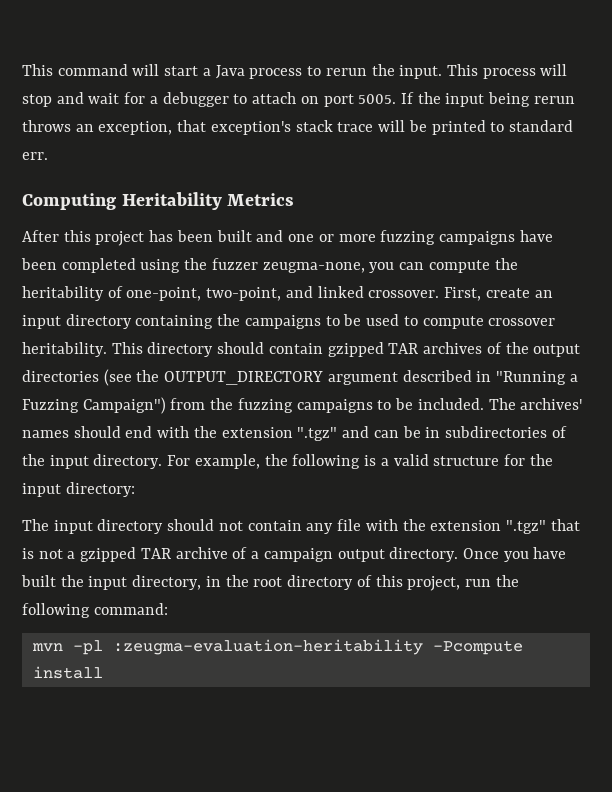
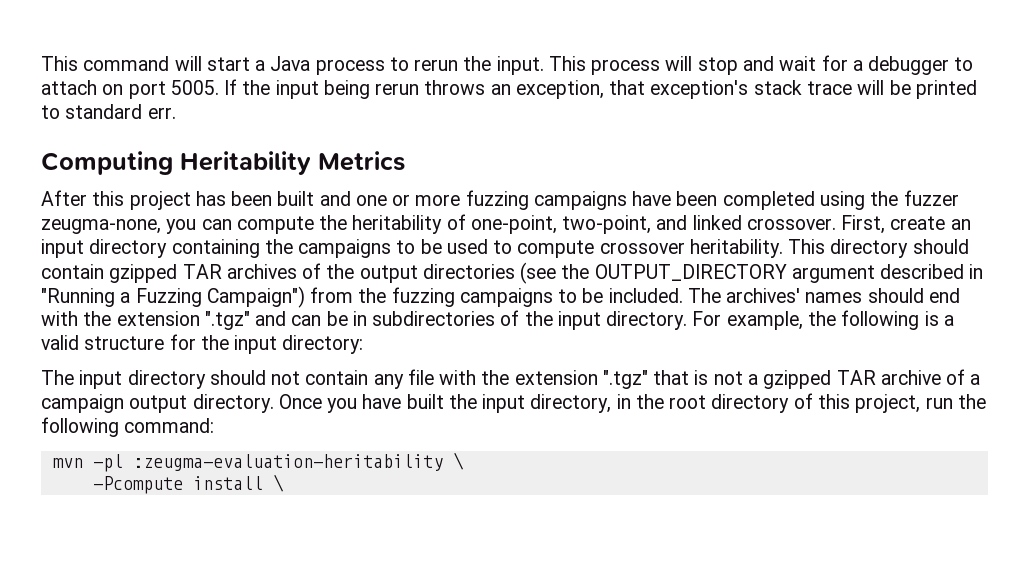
(423, 647) none -> [452,452,464,470] \ //
(103, 672) none -> [272,474,284,492] \

